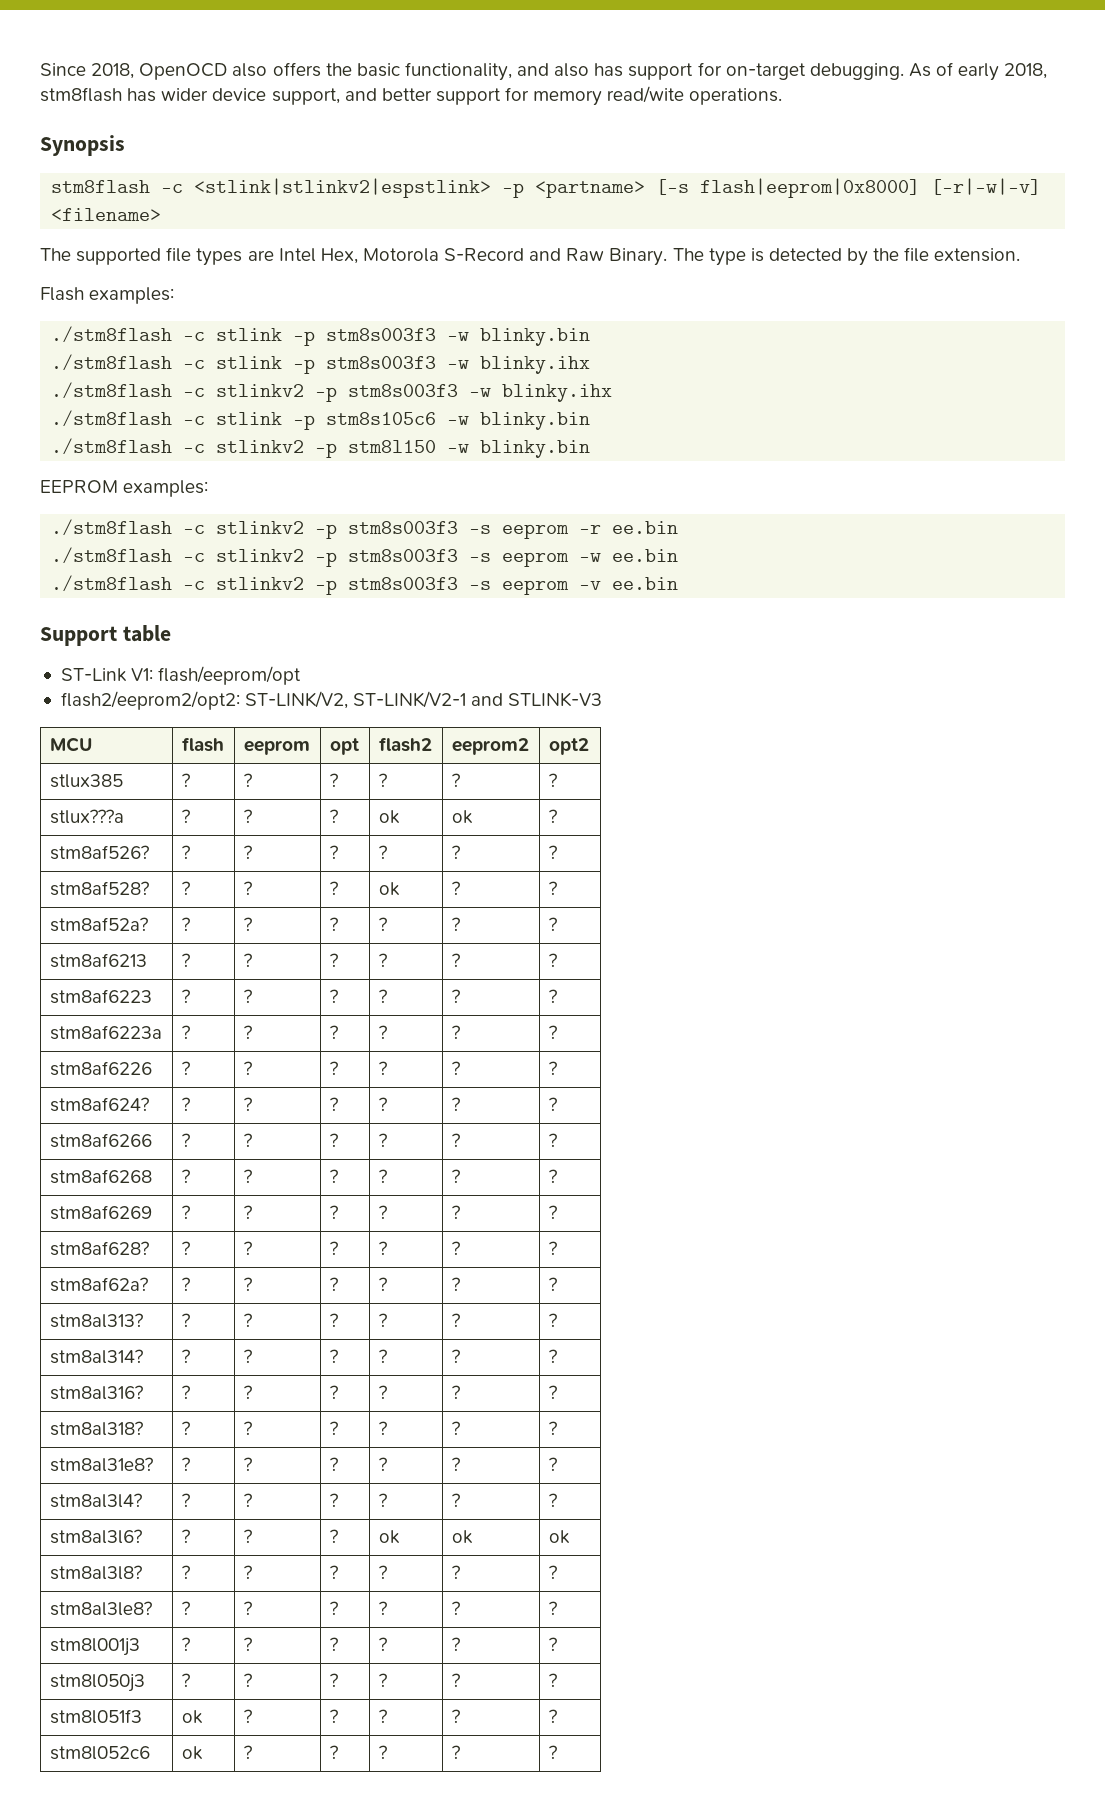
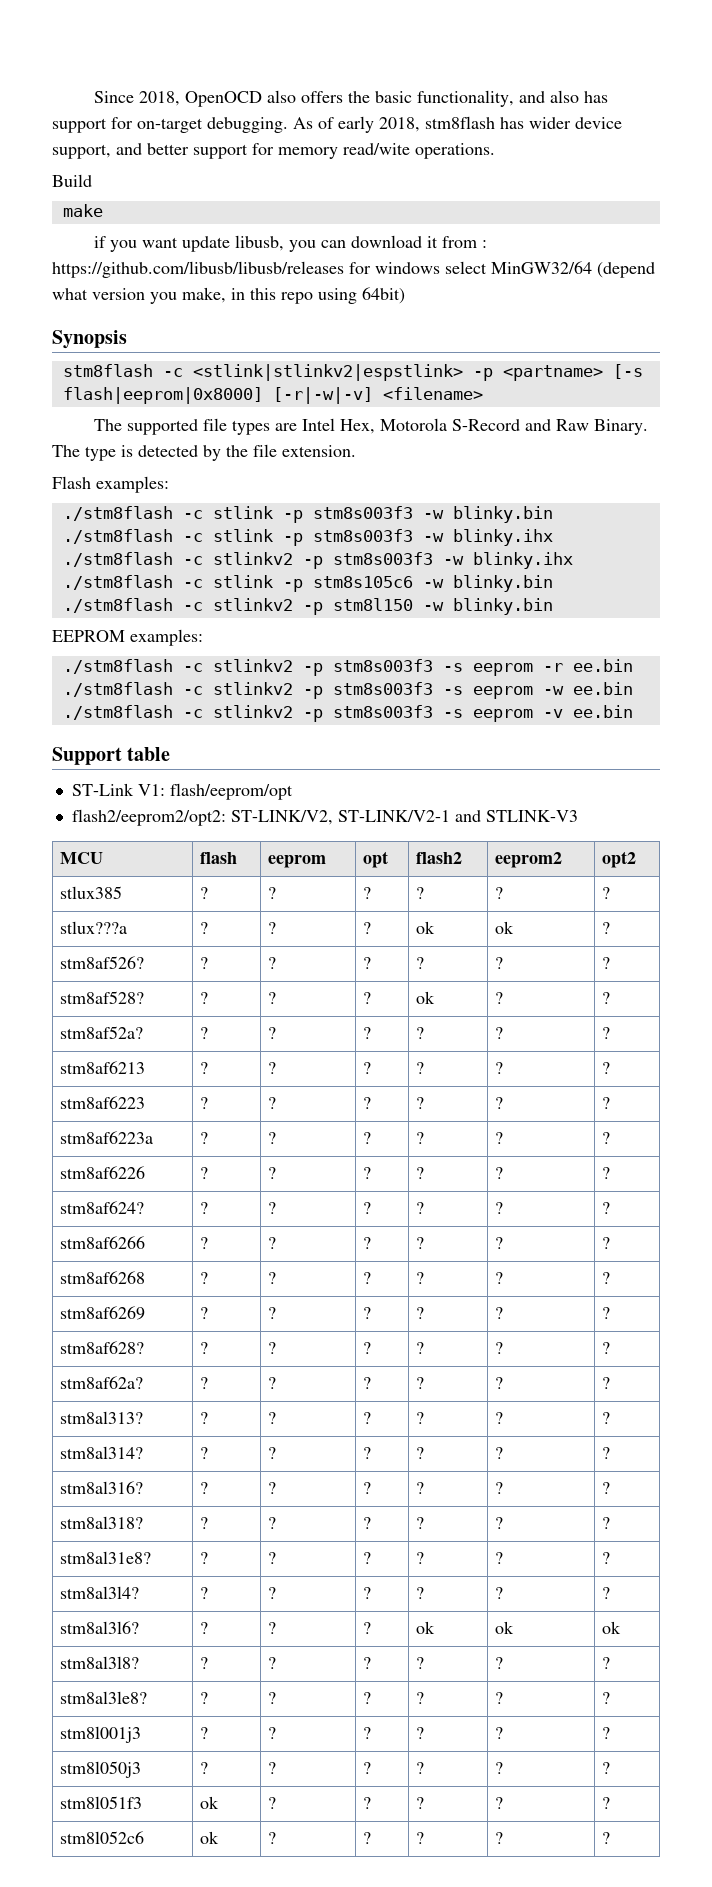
(783, 96) none -> [52,174,92,187] [62,204,103,217] [93,235,487,252] [52,261,655,278] [52,287,405,304] // Build // make // if you want update libusb, you can download it from : https://github.com/libusb/libusb/releases for windows select MinGW32/64 (depend what version you make, in this repo using 64bit)

